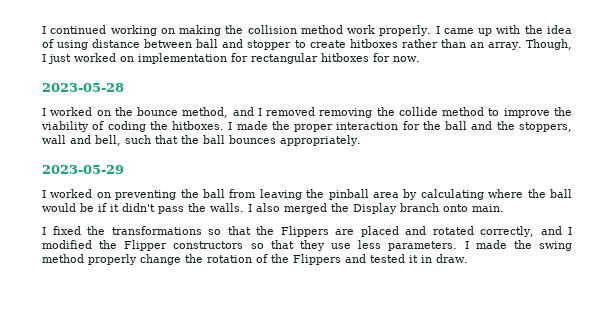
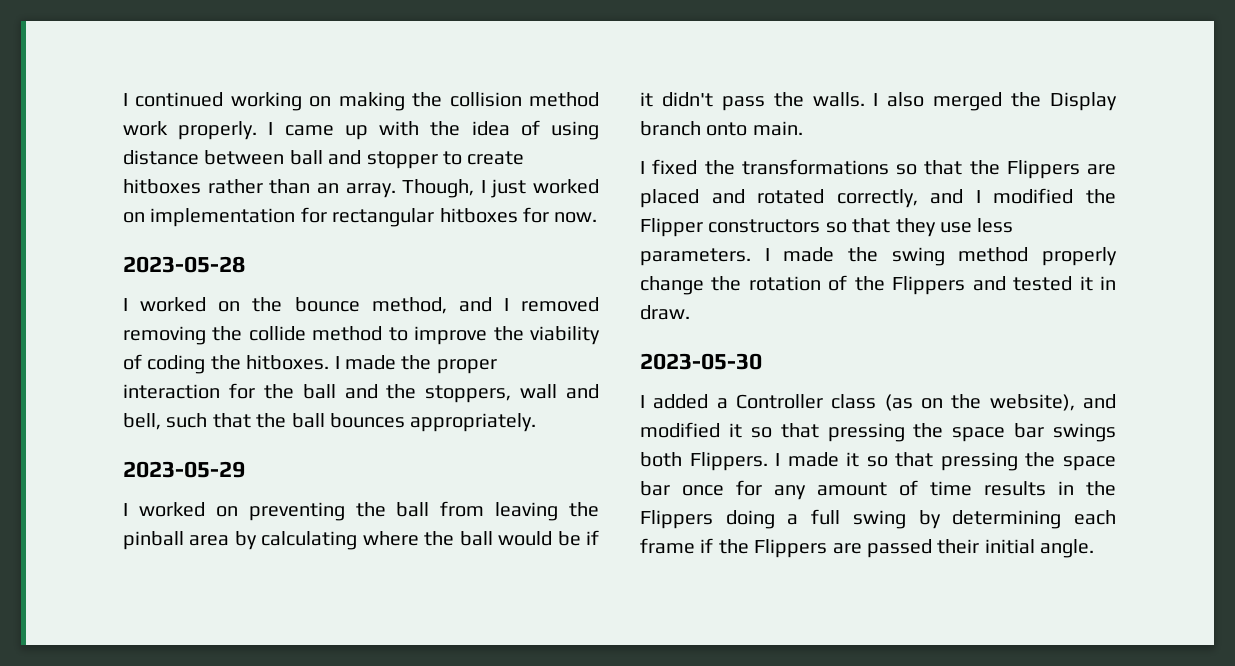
(468, 258) none -> [640,353,762,370] [640,394,1116,411] [640,422,1116,442] [640,452,1116,471] [640,480,1116,500] [640,509,1116,529] [640,538,1095,558] // 2023-05-30 // I added a Controller class (as on the website), and modified it so that pressing the space bar swings both Flippers. I made it so that pressing the space bar once for any amount of time results in the Flippers doing a full swing by determining each frame if the Flippers are passed their initial angle.

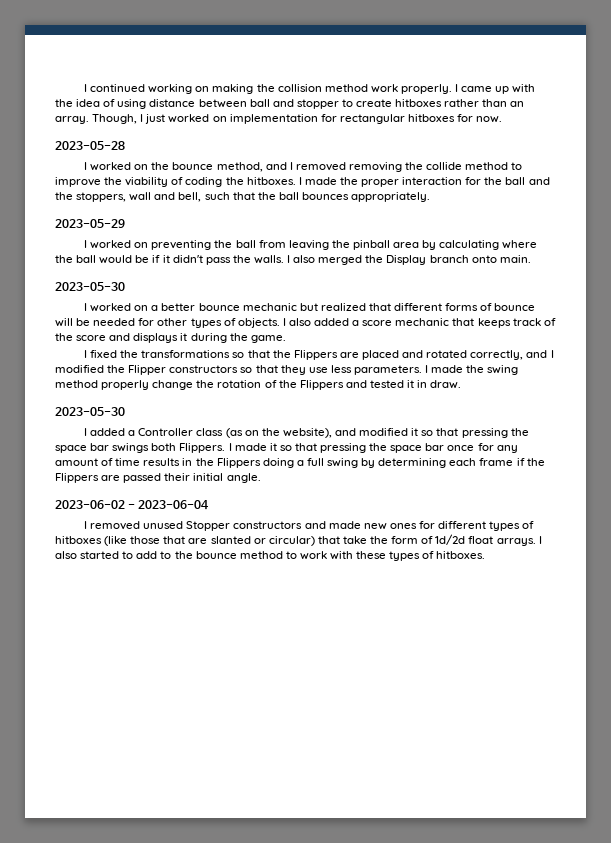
(803, 128) none -> [55,282,125,291] [84,303,536,312] [55,318,556,328] [55,333,286,343] // 2023-05-30 // I worked on a better bounce mechanic but realized that different forms of bounce will be needed for other types of objects. I also added a score mechanic that keeps track of the score and displays it during the game.
(1095, 548) none -> [55,500,210,510] [84,521,535,531] [55,534,542,546] [55,551,486,561] // 2023-06-02 - 2023-06-04 // I removed unused Stopper constructors and made new ones for different types of hitboxes (like those that are slanted or circular) that take the form of 1d/2d float arrays. I also started to add to the bounce method to work with these types of hitboxes.

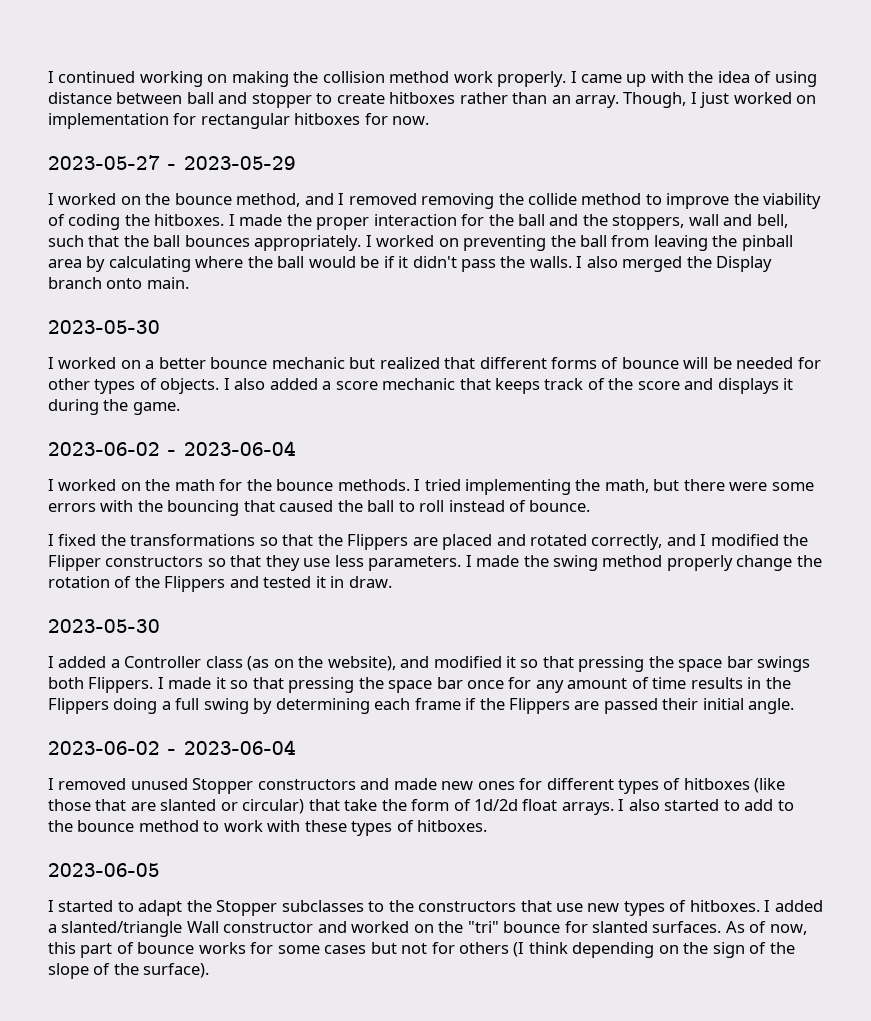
[55,141,125,150] 2023-05-28 -> [48,155,296,170] 2023-05-27 - 2023-05-29
[55,219,125,228] // 2023-05-29 // -> (362, 243) none
(286, 339) none -> [48,441,296,456] [48,479,814,495] [48,500,591,516] // 2023-06-02 - 2023-06-04 // I worked on the math for the bounce methods. I tried implementing the math, but there were some errors with the bouncing that caused the ball to roll instead of bounce.
(486, 555) none -> [48,863,160,877] [48,900,823,916] [48,921,807,937] [48,942,795,958] [48,963,210,979] // 2023-06-05 // I started to adapt the Stopper subclasses to the constructors that use new types of hitboxes. I added a slanted/triangle Wall constructor and worked on the "tri" bounce for slanted surfaces. As of now, this part of bounce works for some cases but not for others (I think depending on the sign of the slope of the surface).

